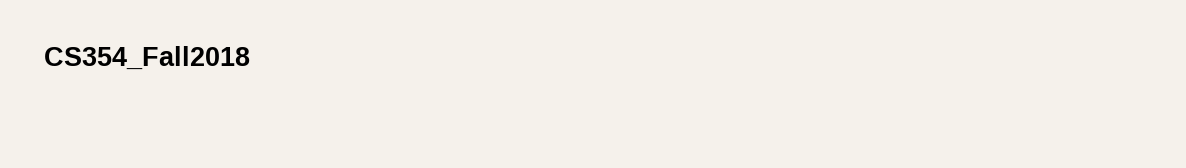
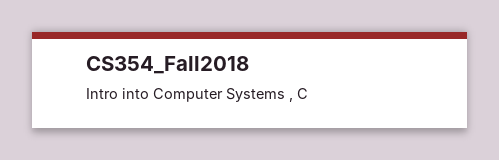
(250, 58) none -> [86,88,308,102] // Intro into Computer Systems , C

